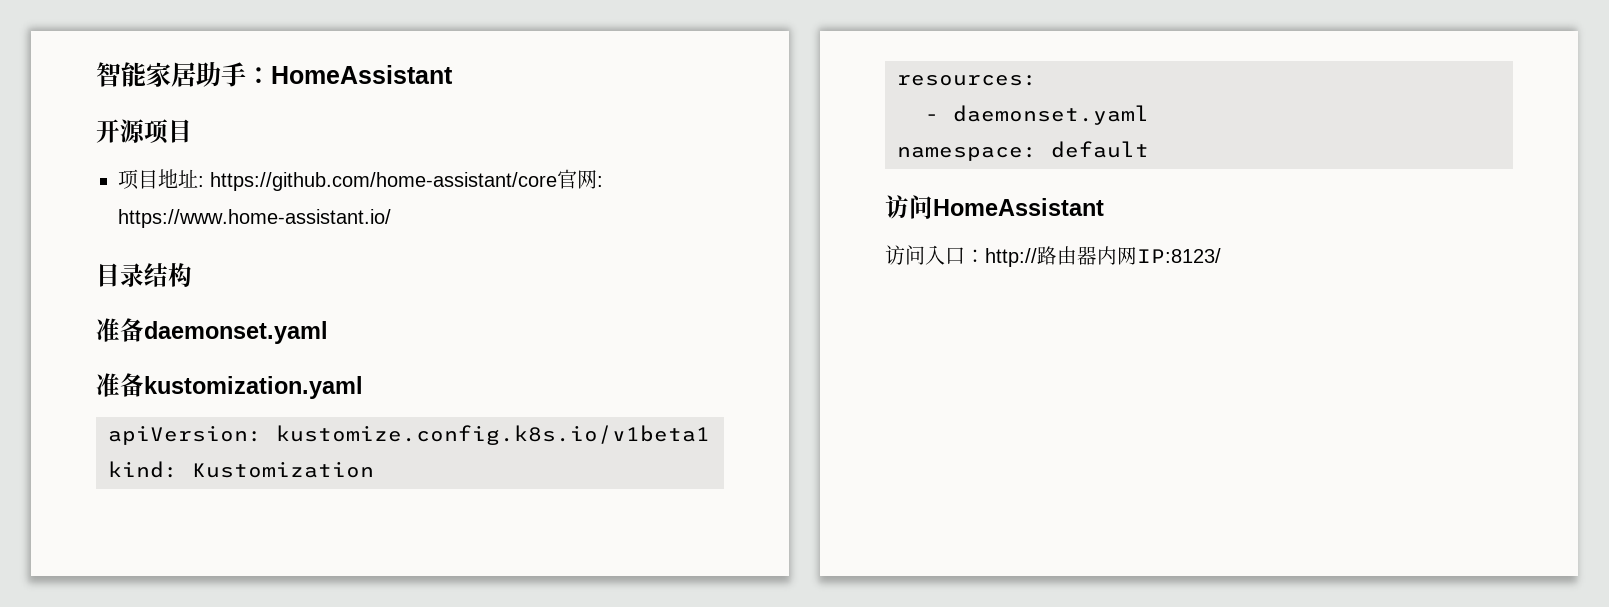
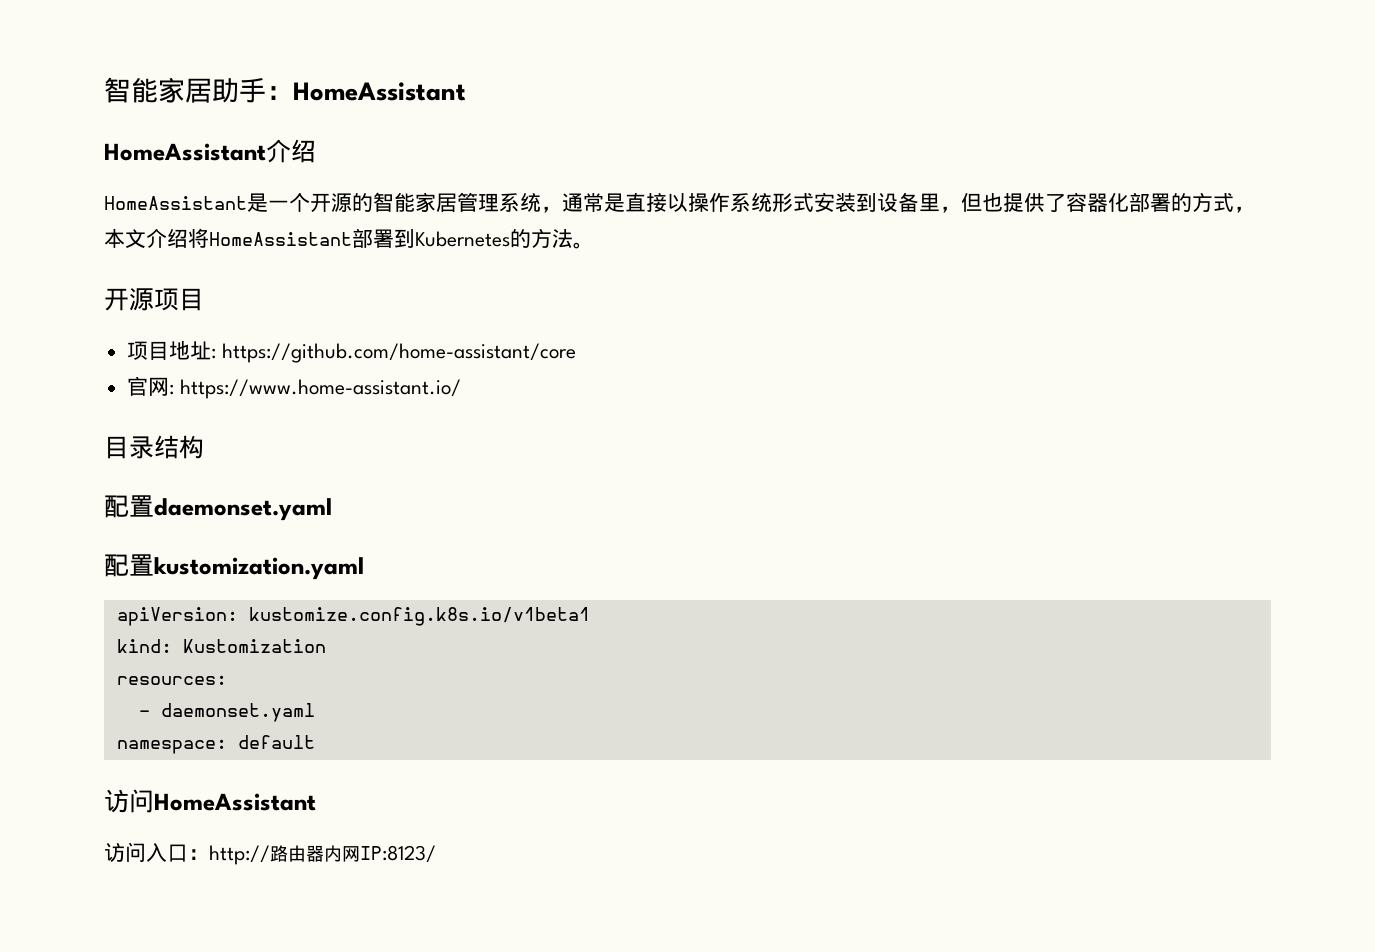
(453, 74) none -> [104,139,316,163] [104,192,1255,213] [104,228,594,249] // HomeAssistant介绍 // HomeAssistant是一个开源的智能家居管理系统，通常是直接以操作系统形式安装到设备里，但也提供了容器化部署的方式，本文介绍将HomeAssistant部署到Kubernetes的方法。
(557, 181) none -> (576, 353) //
[96,318,328,344] [96,373,144,397] 准备daemonset.yaml // 准备 -> [104,495,332,521] [104,554,154,577] 配置daemonset.yaml // 配置

